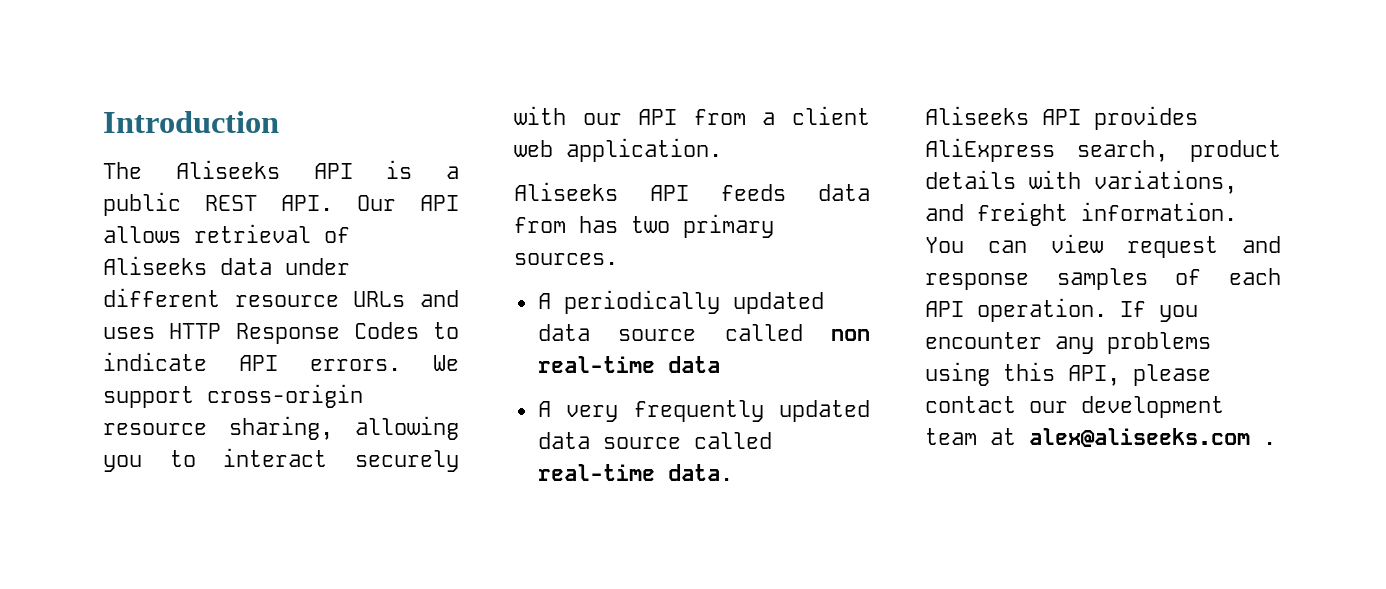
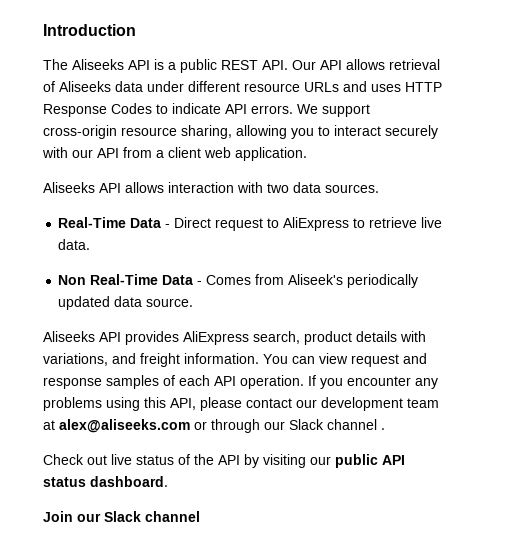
[721,184,870,201] [514,214,774,238] [514,253,618,265] [537,290,824,314] [537,324,870,341] [537,356,720,373] [537,400,870,422] [537,432,772,449] [537,464,733,481] feeds data from has two primary sources. // A periodically updated data source called non real-time data // A very frequently updated data source called real-time data. -> [125,182,379,193] [58,217,443,231] [58,239,91,250] [58,274,419,288] [58,296,194,310] allows interaction with two data sources. // Real-Time Data - Direct request to AliExpress to retrieve live data. // Non Real-Time Data - Comes from Aliseek's periodically updated data source.
[1263,442,1276,445] . -> [194,419,385,433] [43,454,405,468] [43,476,168,487] [43,511,200,522] or through our Slack channel . // Check out live status of the API by visiting our public API status dashboard. // Join our Slack channel

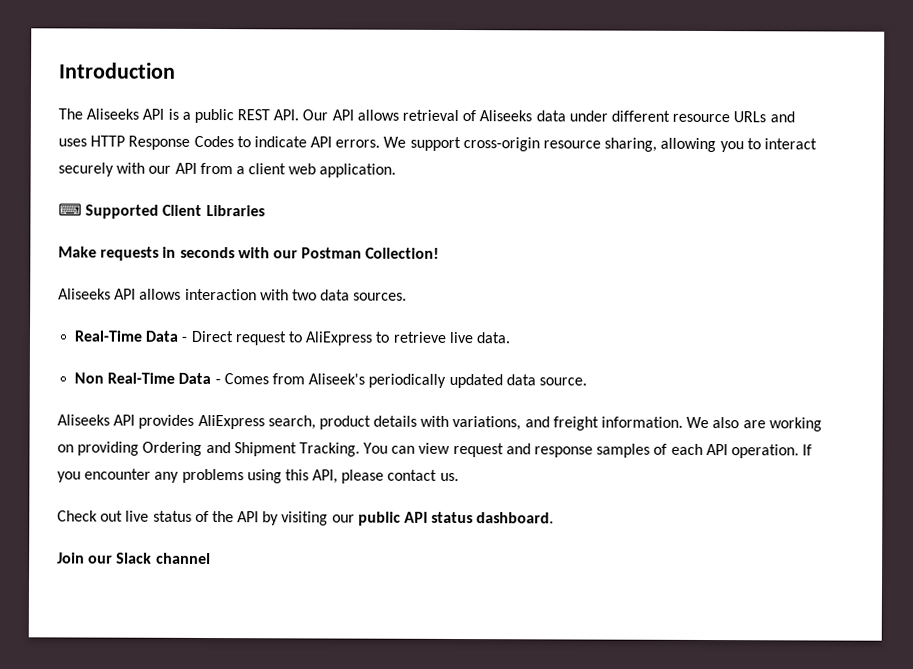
(307, 154) none -> [58,203,265,219] [58,246,440,261] // ⌨ Supported Client Libraries // Make requests in seconds with our Postman Collection!
(259, 358) none -> [686,416,822,432] [57,441,360,457] We also are working on providing Ordering and Shipment Tracking.
[296,397,439,411] [43,419,385,433] our development team at alex@aliseeks.com or through our Slack channel . -> [439,472,459,482] us.

